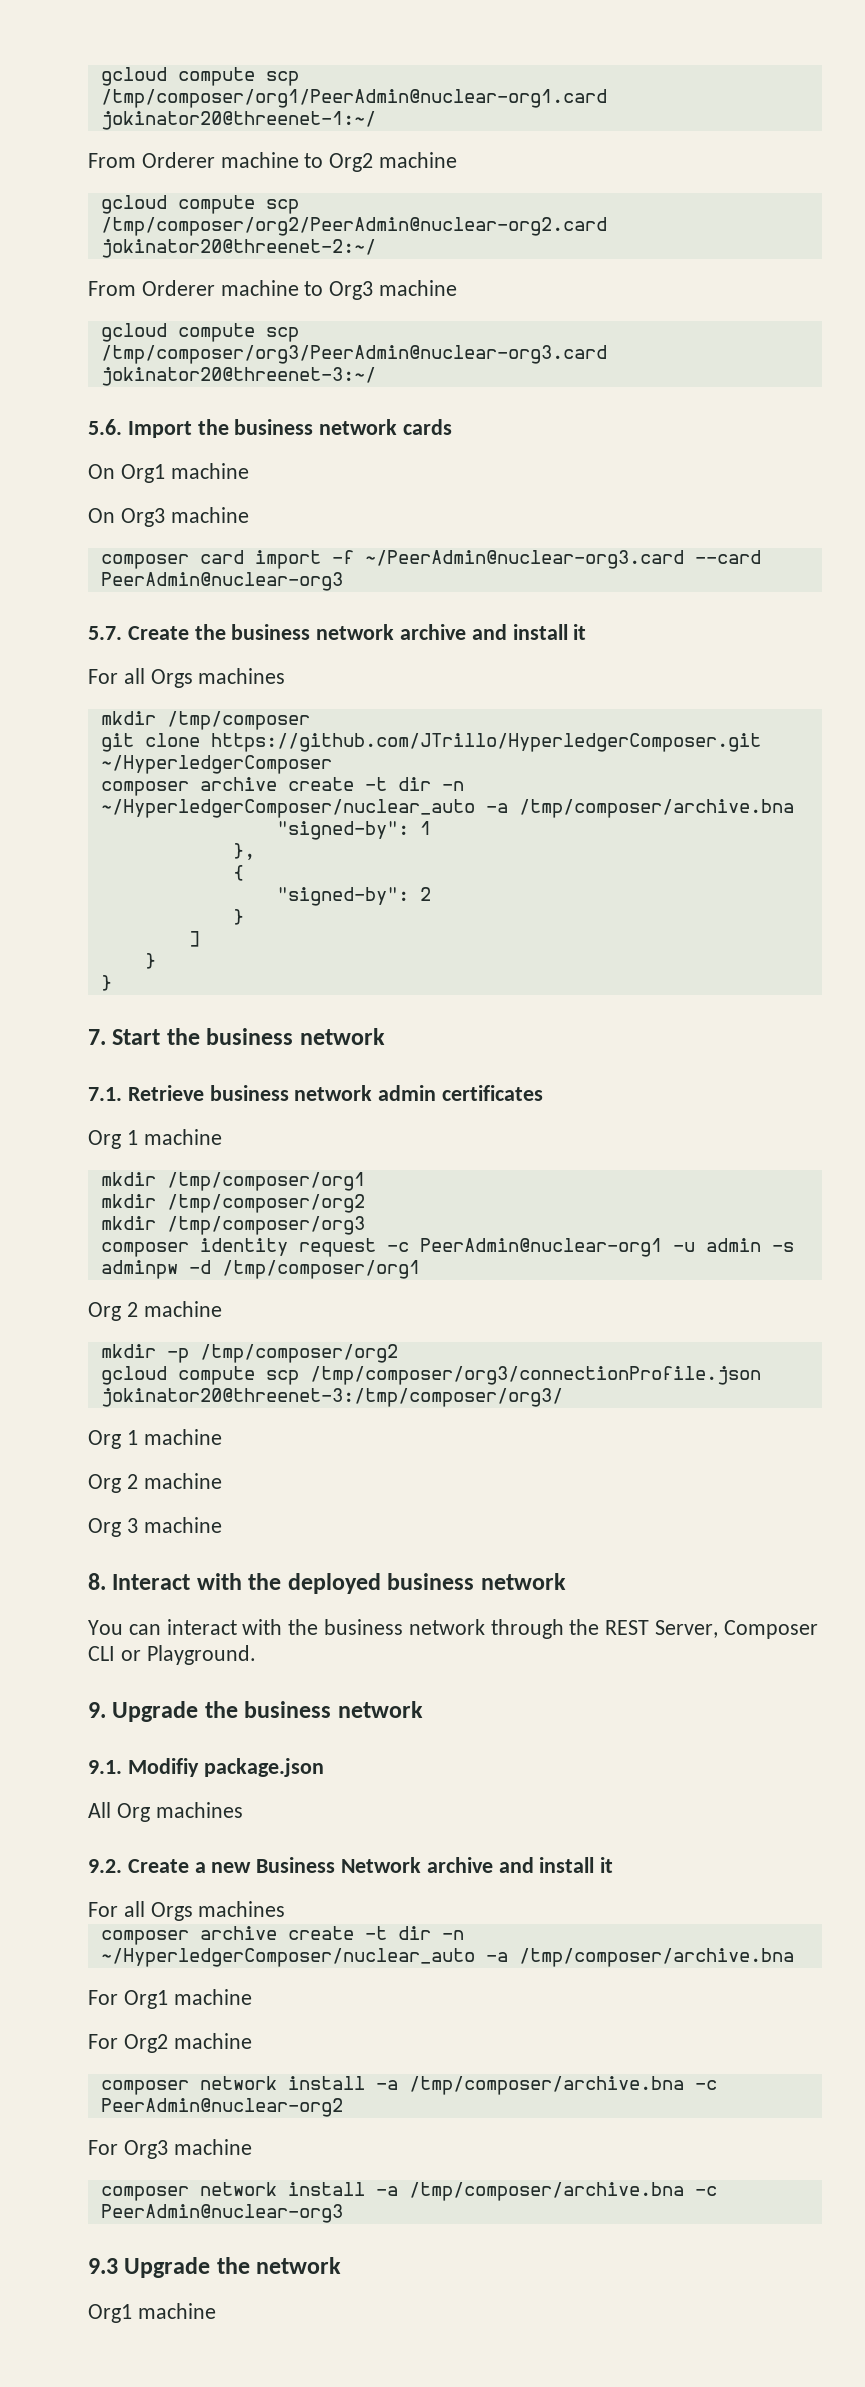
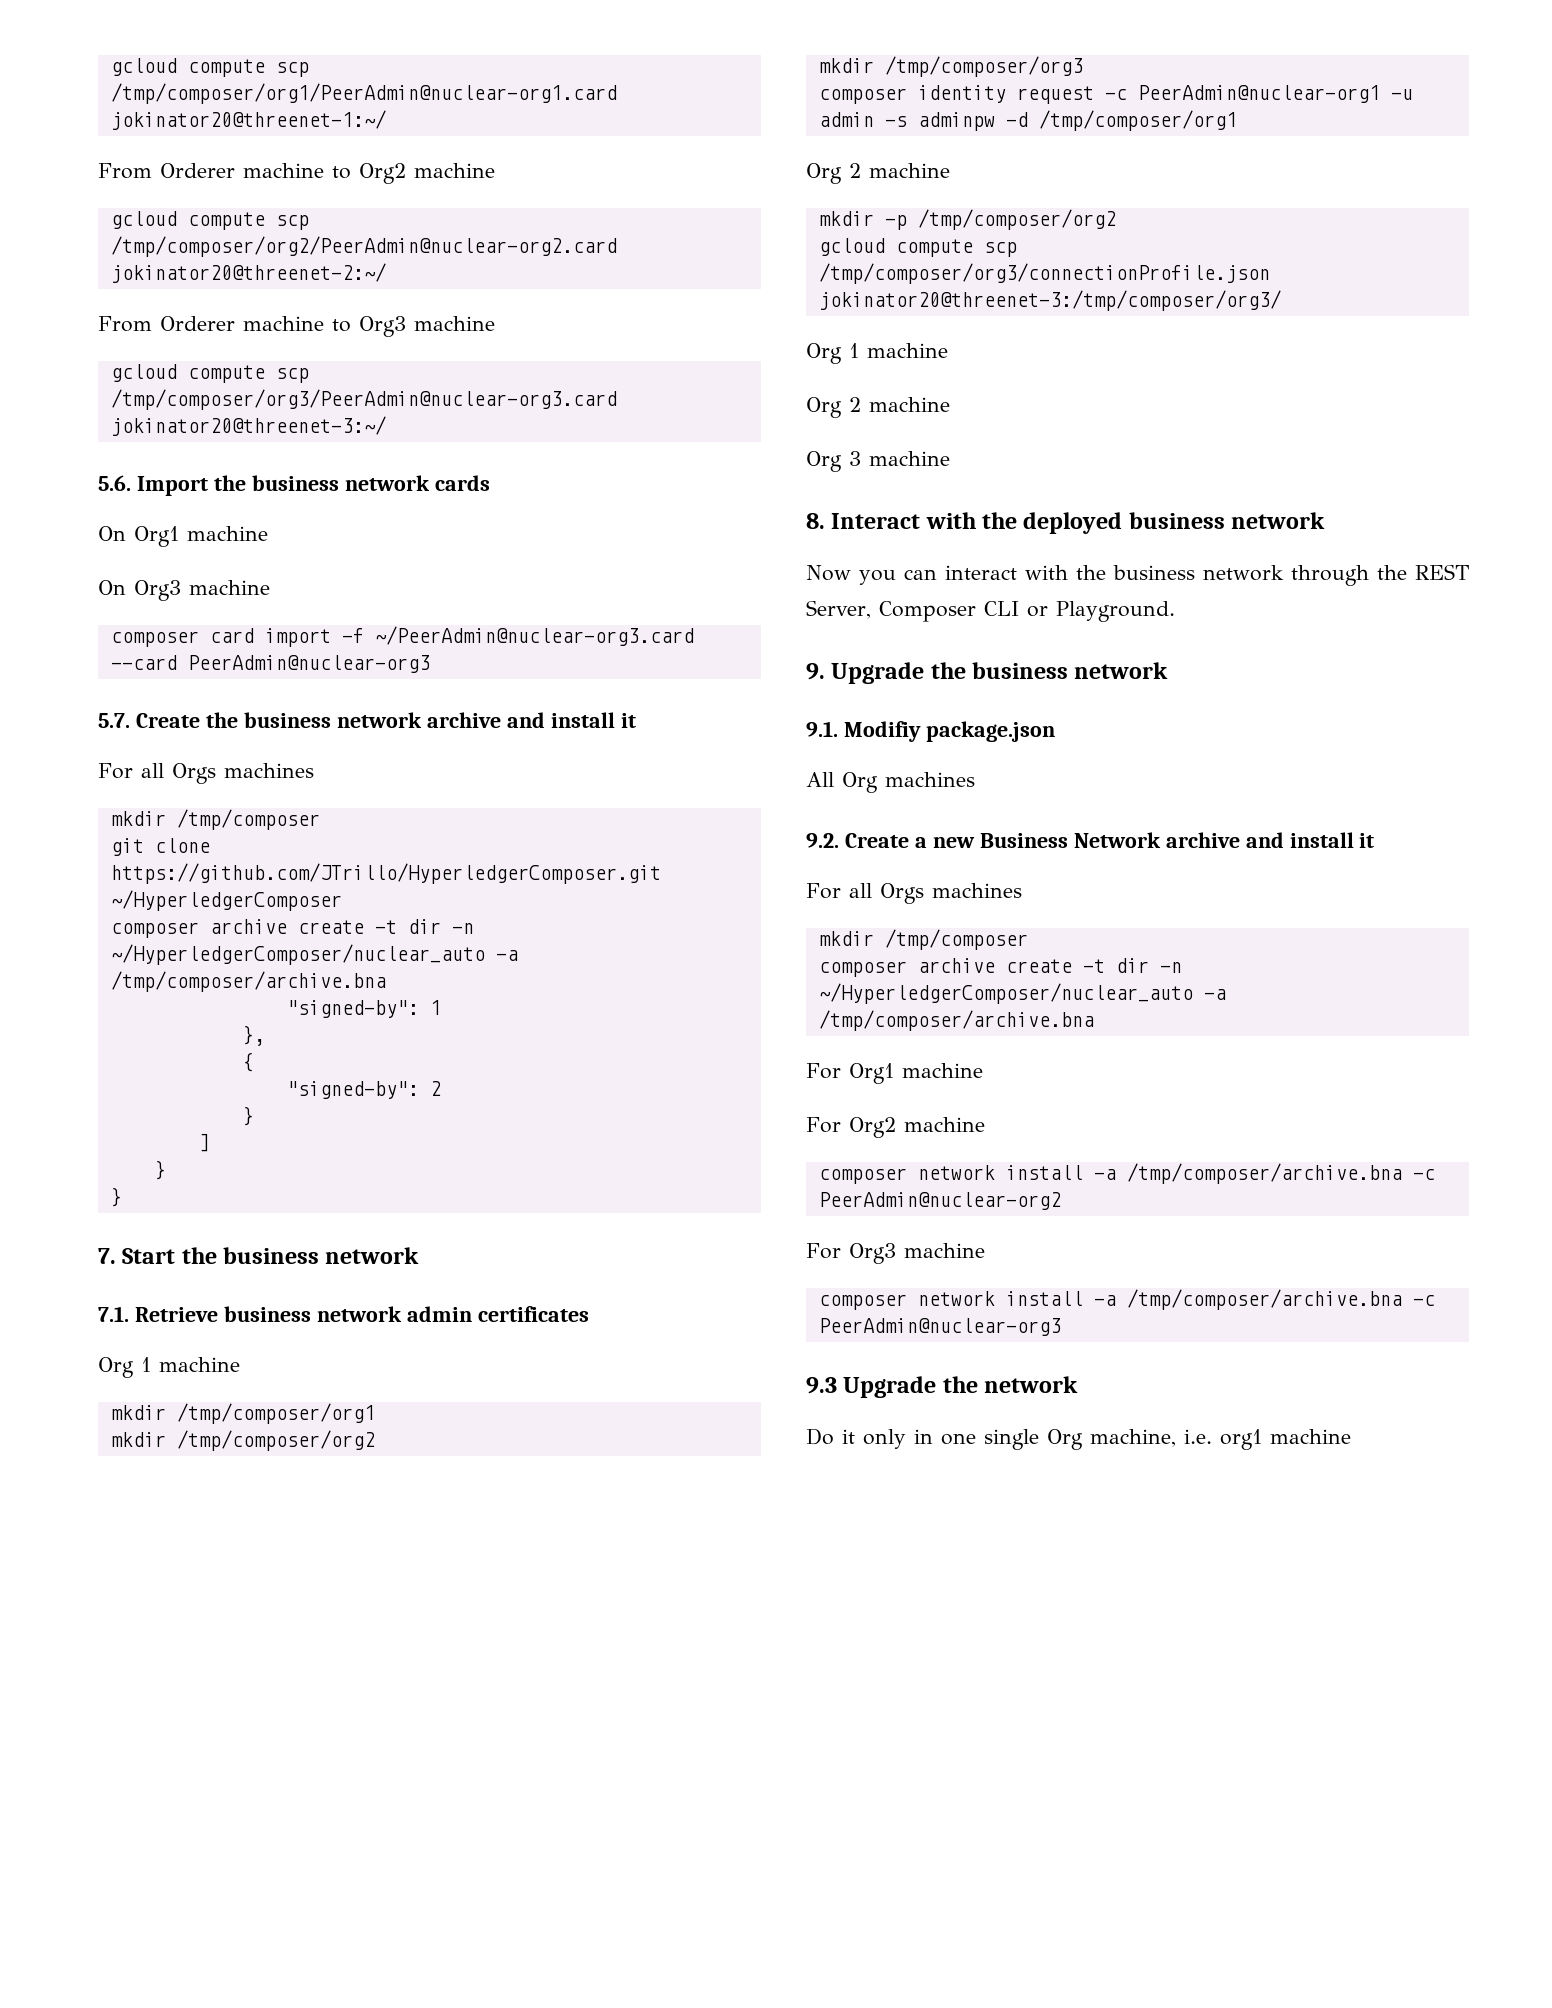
[88,1620,123,1635] You -> [806,565,896,585] Now you
(286, 1909) none -> [818,929,1028,950] // mkdir /tmp/composer
[88,2304,132,2323] Org1 -> [806,1428,1262,1450] Do it only in one single Org machine, i.e. org1

